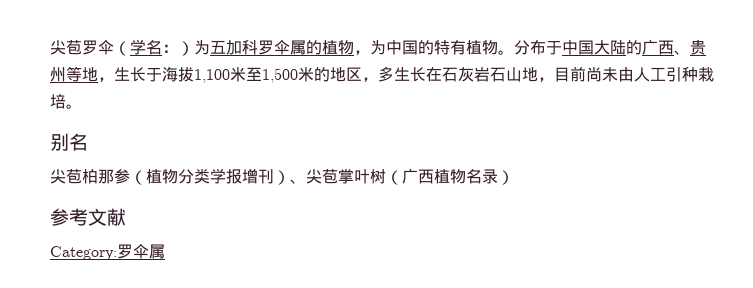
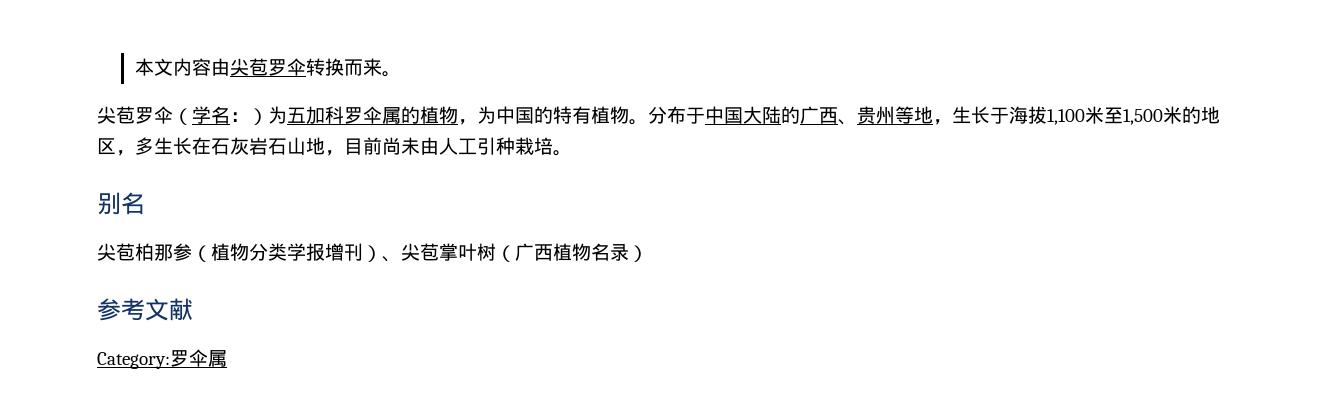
(50, 47) none -> [134,58,401,77] 本文内容由尖苞罗伞转换而来。 //

